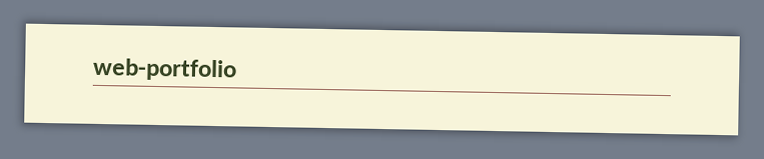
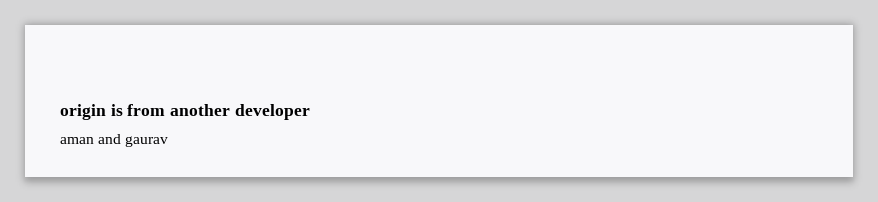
[92,57,237,82] web-portfolio -> [60,104,310,120] [60,134,169,147] origin is from another developer // aman and gaurav

